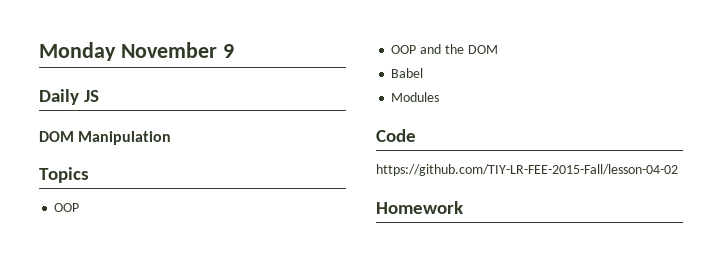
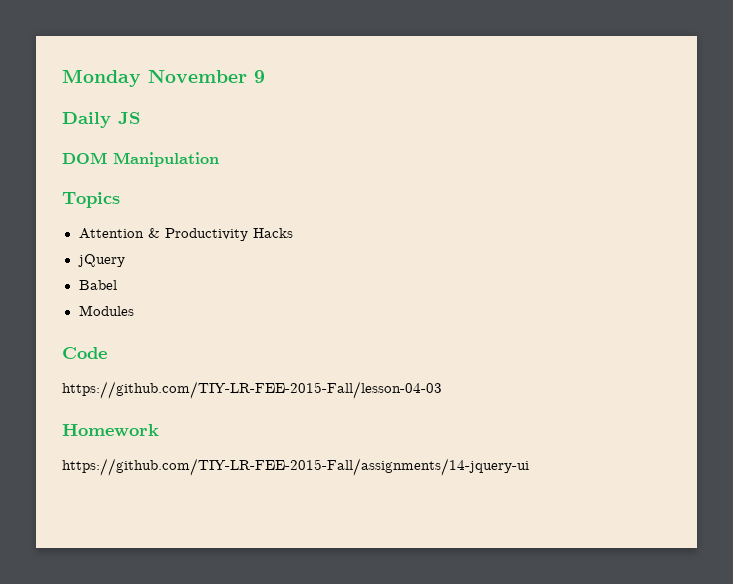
[54,203,80,212] [391,44,498,54] OOP // OOP and the DOM -> [78,228,293,241] [77,254,125,267] Attention & Productivity Hacks // jQuery
[376,164,678,176] https://github.com/TIY-LR-FEE-2015-Fall/lesson-04-02 -> [62,381,442,399] https://github.com/TIY-LR-FEE-2015-Fall/lesson-04-03
(463, 207) none -> [62,458,529,476] // https://github.com/TIY-LR-FEE-2015-Fall/assignments/14-jquery-ui

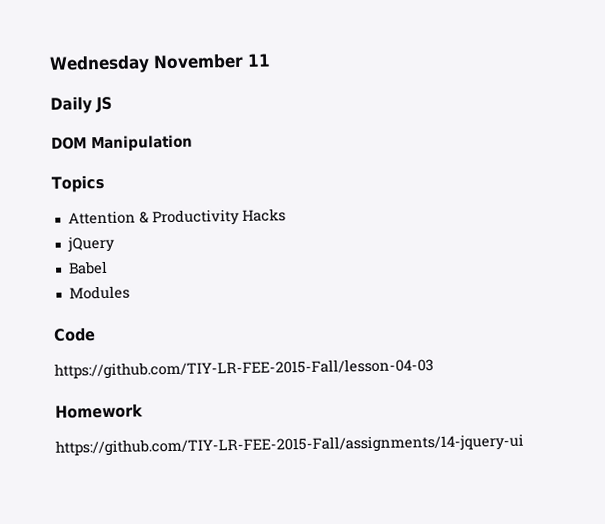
[62,69,265,87] Monday November 9 -> [49,53,271,74] Wednesday November 11

